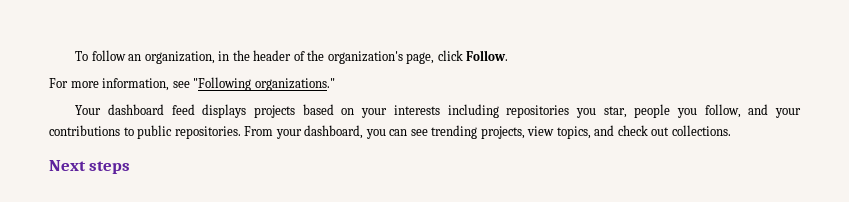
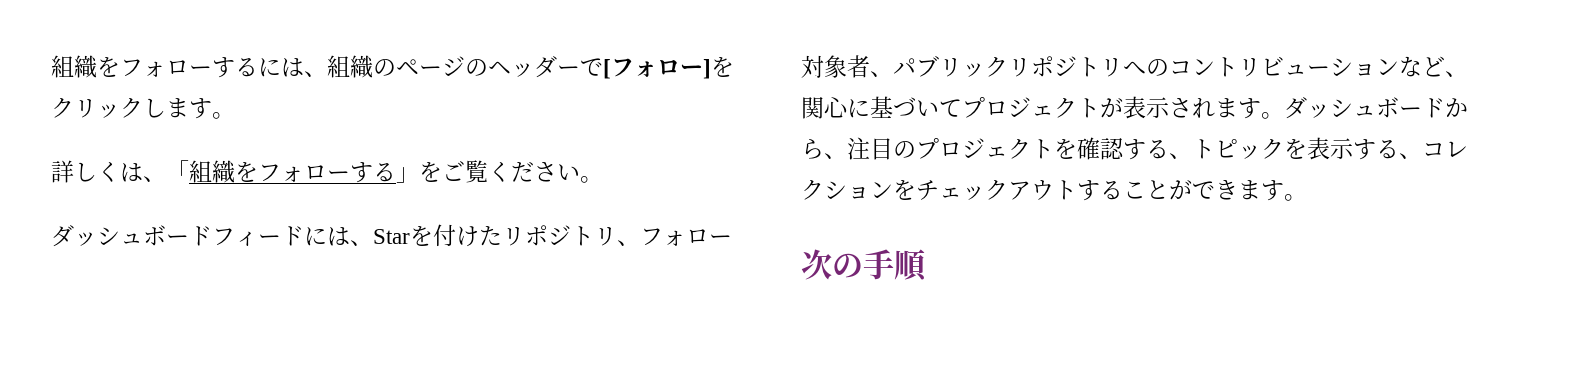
[75,50,509,64] [49,77,335,91] [75,104,801,118] [49,125,731,139] [49,160,131,174] To follow an organization, in the header of the organization's page, click Follow. // For more information, see "Following organizations." // Your dashboard feed displays projects based on your interests including repositories you star, people you follow, and your contributions to public repositories. From your dashboard, you can see trending projects, view topics, and check out collections. // Next steps -> [51,55,734,79] [51,98,235,119] [51,160,603,183] [51,224,732,247] [801,55,1468,78] [801,96,1468,119] [801,137,1468,160] [801,179,1307,201] [801,249,927,281] 組織をフォローするには、組織のページのヘッダーで[フォロー]をクリックします。 // 詳しくは、「組織をフォローする」をご覧ください。 // ダッシュボードフィードには、Starを付けたリポジトリ、フォロー対象者、パブリックリポジトリへのコントリビューションなど、関心に基づいてプロジェクトが表示されます。ダッシュボードから、注目のプロジェクトを確認する、トピックを表示する、コレクションをチェックアウトすることができます。 // 次の手順

